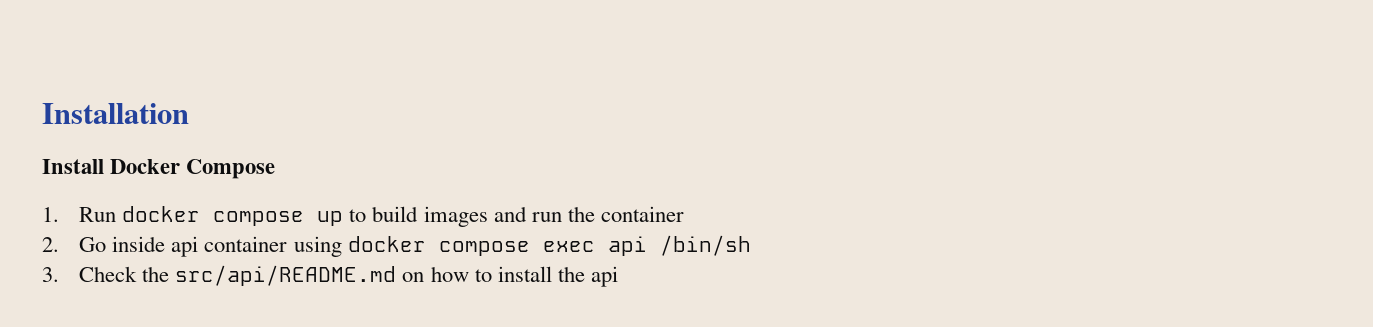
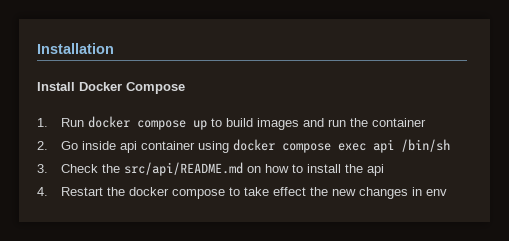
(618, 276) none -> [37,187,447,199] // 4. Restart the docker compose to take effect the new changes in env

